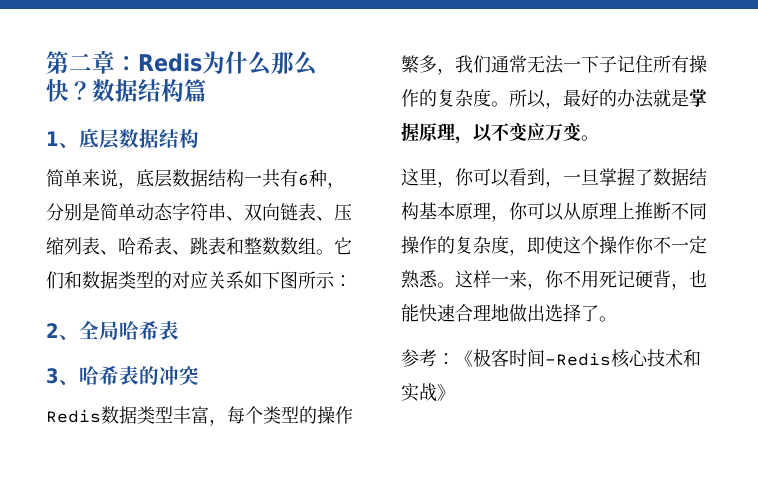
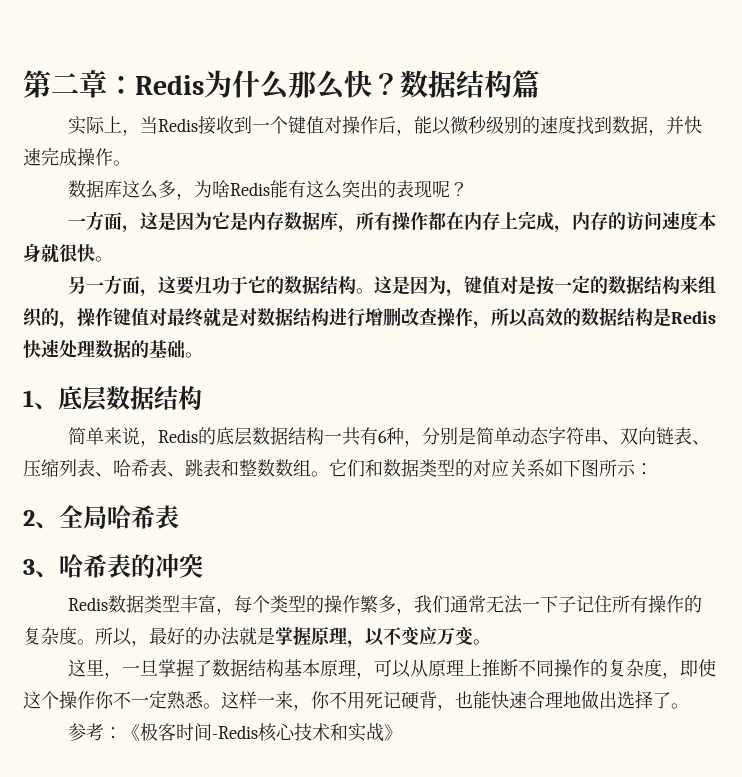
(207, 90) none -> [67,116,702,136] [23,147,131,166] [67,180,468,200] [67,211,716,233] [23,244,113,262] [67,275,716,297] [23,307,716,329] [23,339,203,358] // 实际上，当Redis接收到一个键值对操作后，能以微秒级别的速度找到数据，并快速完成操作。 // 数据库这么多，为啥Redis能有这么突出的表现呢？ // 一方面，这是因为它是内存数据库，所有操作都在内存上完成，内存的访问速度本身就很快。 // 另一方面，这要归功于它的数据结构。这是因为，键值对是按一定的数据结构来组织的，操作键值对最终就是对数据结构进行增删改查操作，所以高效的数据结构是Redis快速处理数据的基础。
(136, 185) none -> [157,427,216,445] Redis的
[455,168,563,188] 你可以看到， -> (122, 675) none
[509,202,528,220] 你 -> (374, 675) none

